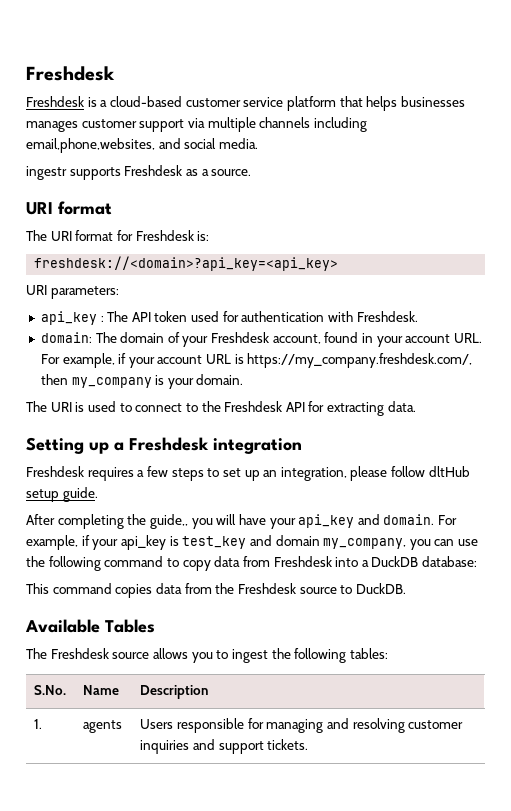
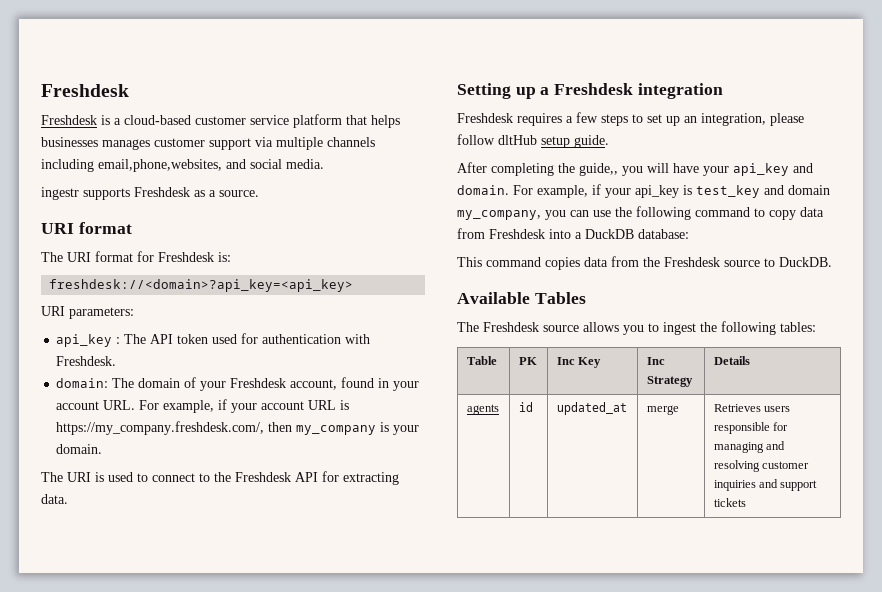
[34,685,67,695] [83,685,120,695] [140,685,209,699] [34,719,43,729] [83,720,123,733] [140,719,174,729] S.No. | Name | Description // 1. | agents | Users -> [466,356,497,365] [518,357,537,365] [556,357,601,368] [646,357,665,365] [646,376,693,387] [713,356,750,365] [466,404,499,415] [518,402,533,412] [556,402,627,415] [646,405,679,415] [713,404,790,412] Table | PK | Inc Key | Inc Strategy | Details // agents | id | updated_at | merge | Retrieves users
[267,739,309,750] tickets. -> [713,498,746,507] tickets

